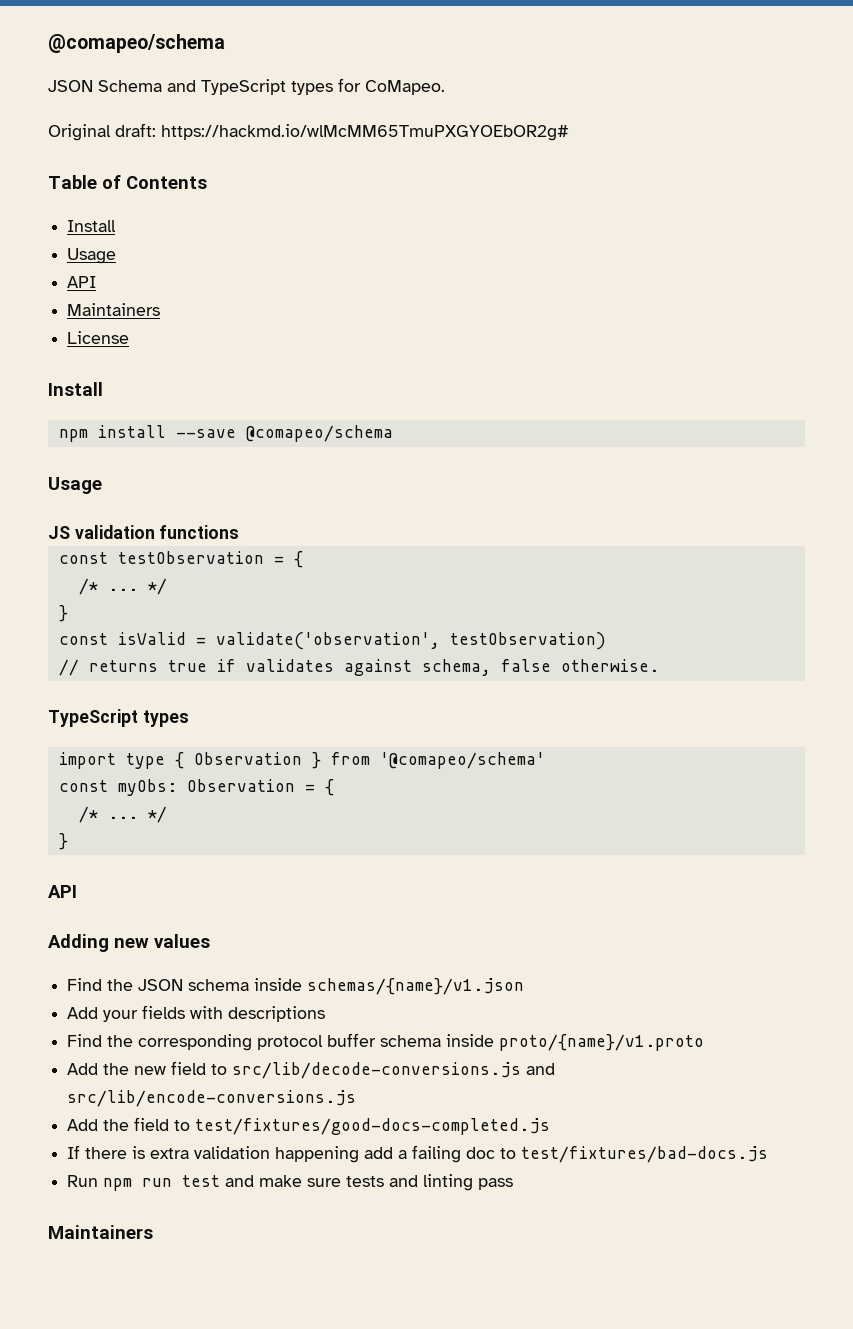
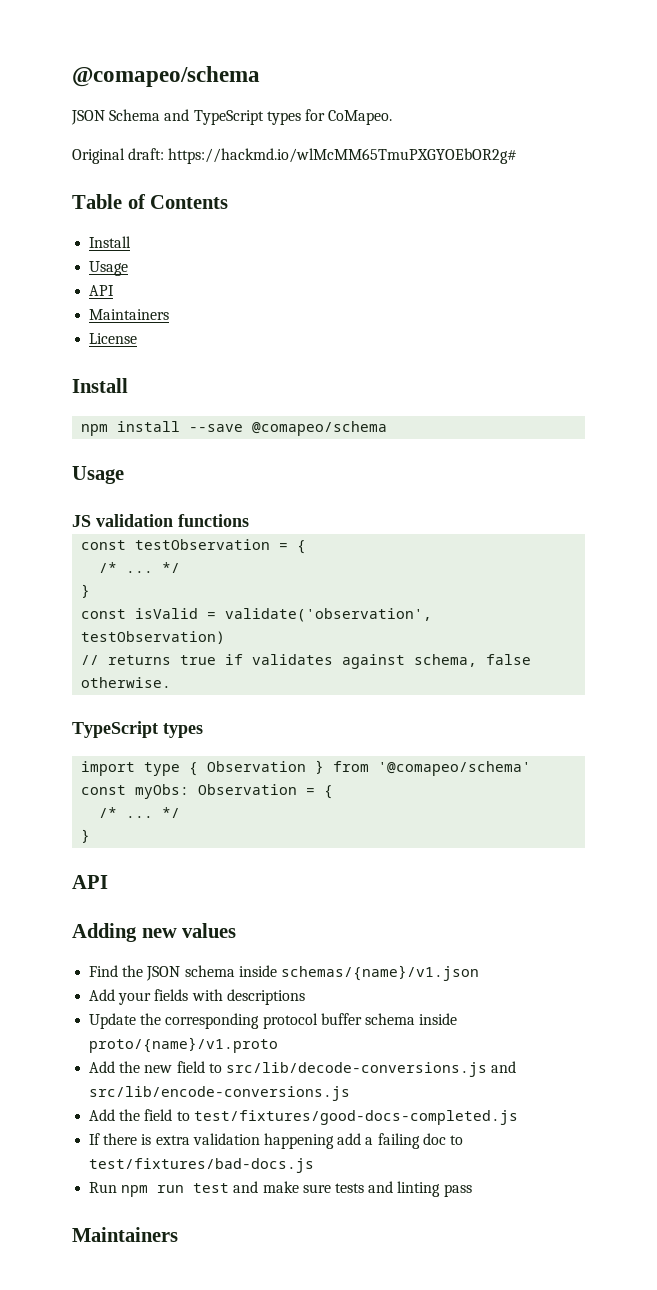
[67,1034,103,1047] Find -> [89,1013,137,1029] Update

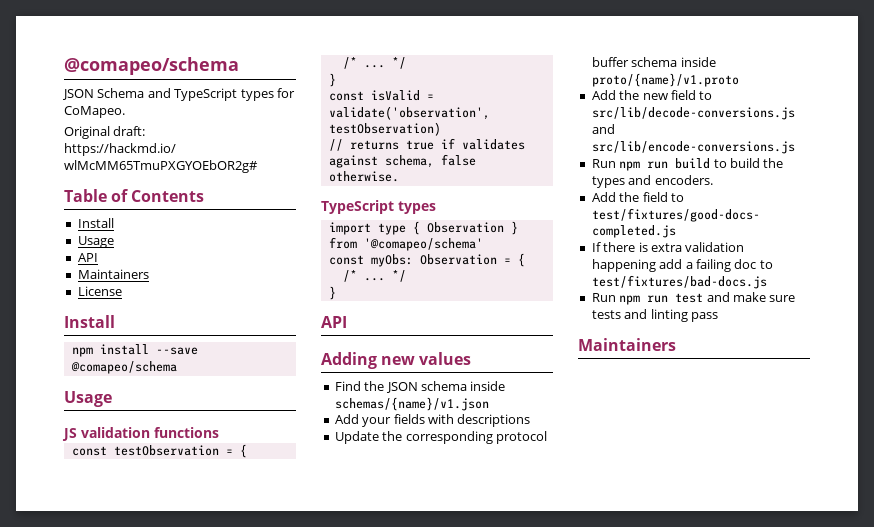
(351, 1093) none -> [591,158,784,171] [591,175,713,188] // Run npm run build to build the types and encoders.

